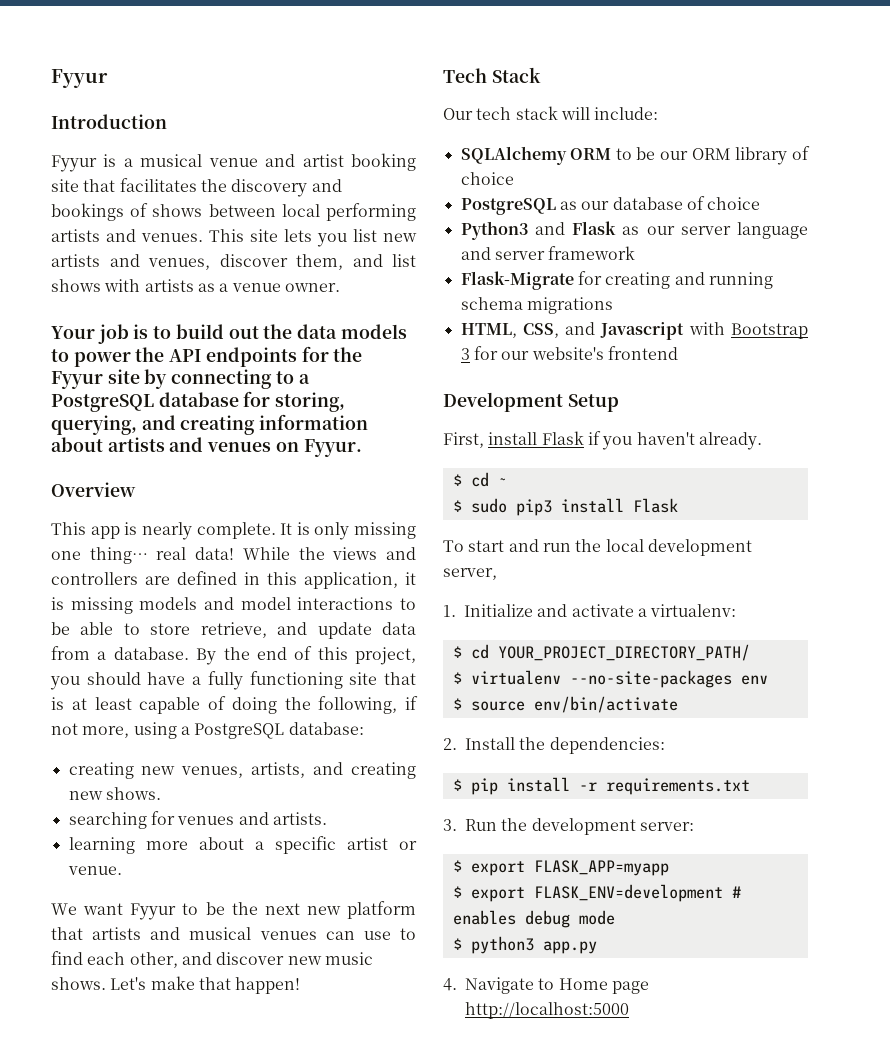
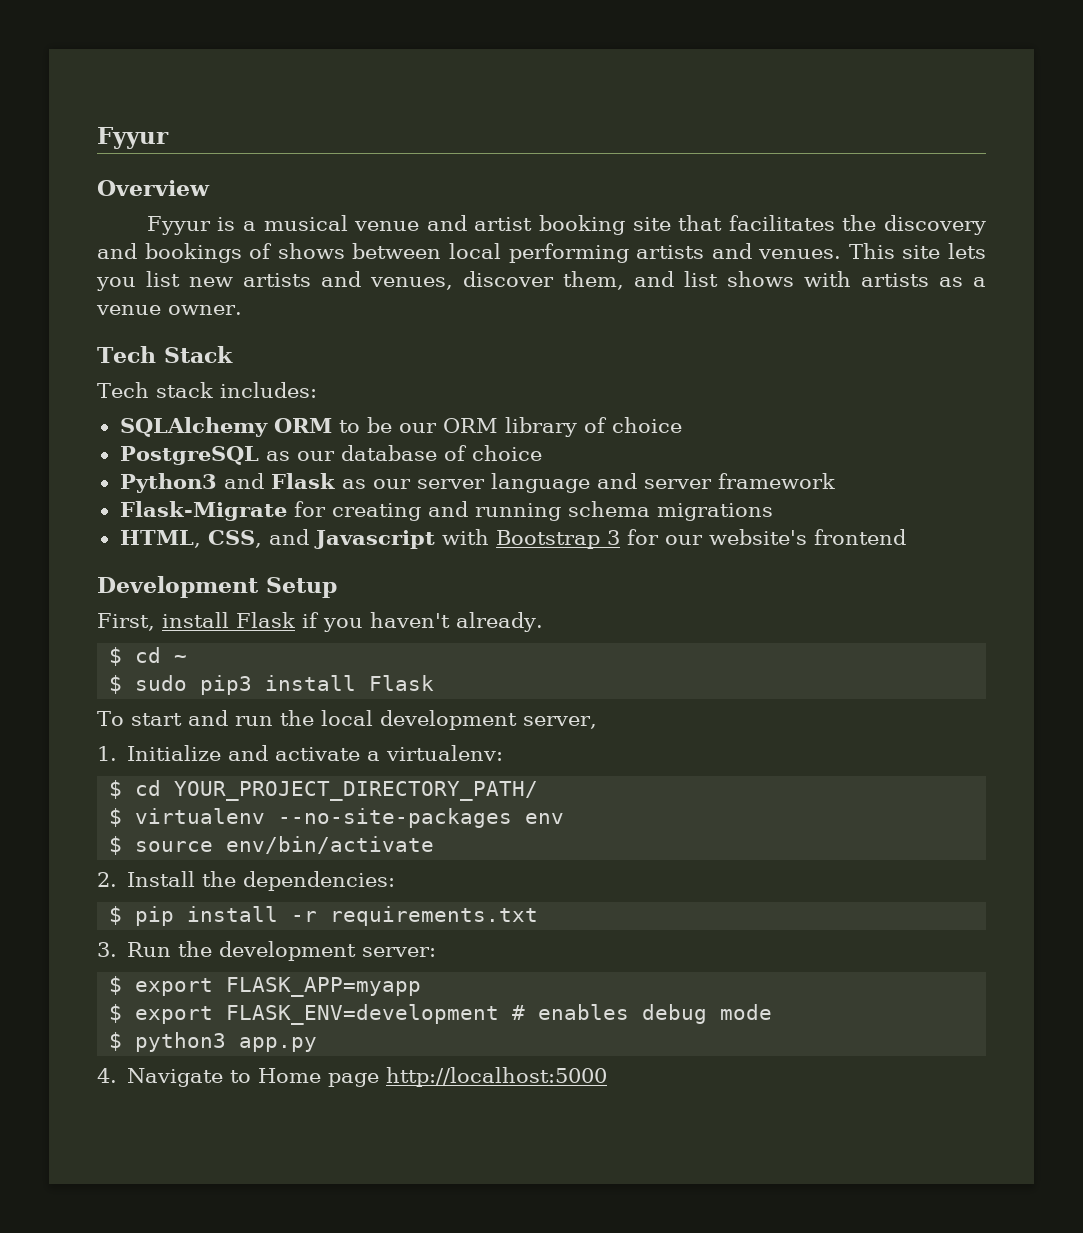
[51,114,167,129] Introduction -> [97,180,210,196] Overview
[51,324,407,344] [51,346,363,367] [51,369,310,389] [51,391,346,412] [51,414,369,435] [51,437,362,457] [51,482,136,497] [51,522,416,540] [51,547,417,564] [51,571,416,589] [51,597,417,614] [51,622,416,639] [51,646,416,665] [50,671,417,690] [51,696,418,714] [51,722,364,739] [68,762,416,779] [68,787,161,800] [68,811,327,829] [68,836,417,854] [67,866,122,875] [51,901,416,920] [51,927,417,940] [51,951,373,968] [51,976,301,994] [443,67,541,83] [443,106,659,120] Your job is to build out the data models to power the API endpoints for the Fyyur site by connecting to a PostgreSQL database for storing, querying, and creating information about artists and venues on Fyyur. // Overview // This app is nearly complete. It is only missing one thing… real data! While the views and controllers are defined in this application, it is missing models and model interactions to be able to store retrieve, and update data from a database. By the end of this project, you should have a fully functioning site that is at least capable of doing the following, if not more, using a PostgreSQL database: // creating new venues, artists, and creating new shows. // searching for venues and artists. // learning more about a specific artist or venue. // We want Fyyur to be the next new platform that artists and musical venues can use to find each other, and discover new music shows. Let's make that happen! // Tech Stack // Our tech stack will include: -> [97,346,233,363] [97,382,317,398] Tech Stack // Tech stack includes:

